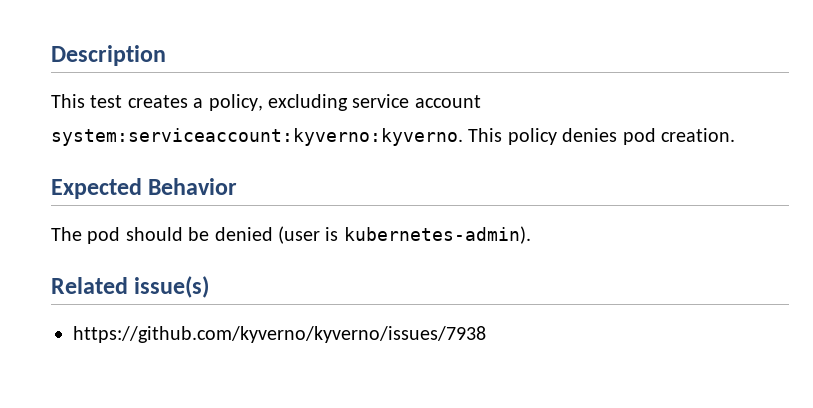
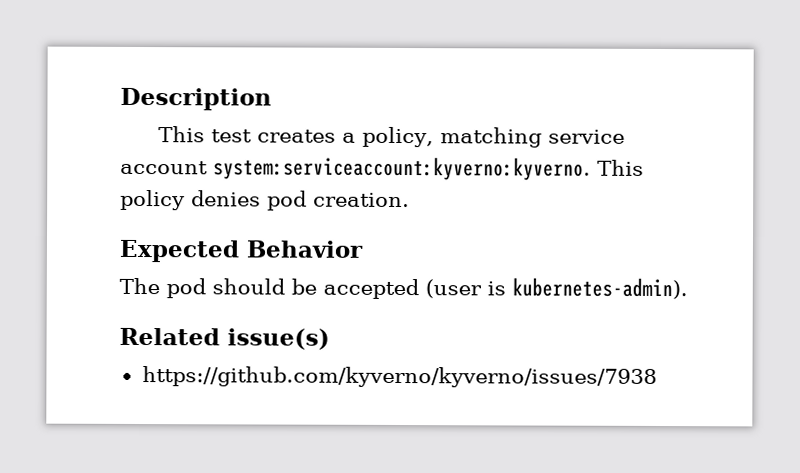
[268,94,348,111] excluding -> [439,127,542,148] matching
[214,227,273,241] denied -> [323,278,419,300] accepted

